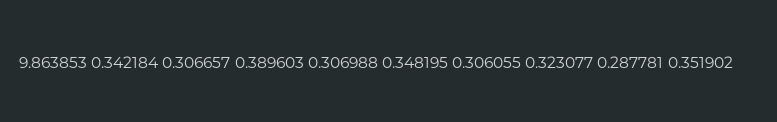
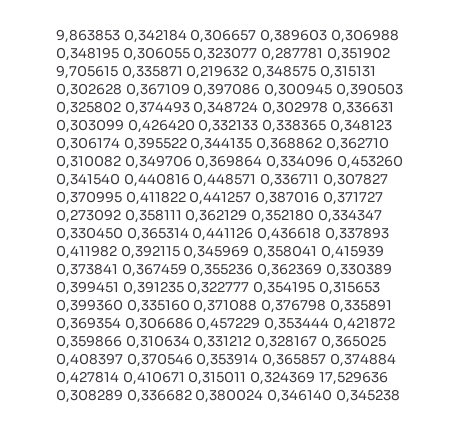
[19,56,733,68] 9.863853 0.342184 0.306657 0.389603 0.306988 0.348195 0.306055 0.323077 0.287781 0.351902 -> [56,29,399,43] [56,47,390,61] [56,65,376,79] [56,83,403,97] [56,101,394,115] [56,119,392,133] [56,137,389,151] [56,155,403,169] [56,173,388,187] [56,191,383,205] [56,209,382,223] [56,227,389,241] [56,245,384,259] [56,263,392,277] [56,281,380,295] [56,299,392,313] [56,317,395,331] [56,335,386,349] [56,353,396,367] [56,371,388,385] [56,389,400,403] 9,863853 0,342184 0,306657 0,389603 0,306988 0,348195 0,306055 0,323077 0,287781 0,351902 9,705615 0,335871 0,219632 0,348575 0,315131 0,302628 0,367109 0,397086 0,300945 0,390503 0,325802 0,374493 0,348724 0,302978 0,336631 0,303099 0,426420 0,332133 0,338365 0,348123 0,306174 0,395522 0,344135 0,368862 0,362710 0,310082 0,349706 0,369864 0,334096 0,453260 0,341540 0,440816 0,448571 0,336711 0,307827 0,370995 0,411822 0,441257 0,387016 0,371727 0,273092 0,358111 0,362129 0,352180 0,334347 0,330450 0,365314 0,441126 0,436618 0,337893 0,411982 0,392115 0,345969 0,358041 0,415939 0,373841 0,367459 0,355236 0,362369 0,330389 0,399451 0,391235 0,322777 0,354195 0,315653 0,399360 0,335160 0,371088 0,376798 0,335891 0,369354 0,306686 0,457229 0,353444 0,421872 0,359866 0,310634 0,331212 0,328167 0,365025 0,408397 0,370546 0,353914 0,365857 0,374884 0,427814 0,410671 0,315011 0,324369 17,529636 0,308289 0,336682 0,380024 0,346140 0,345238

